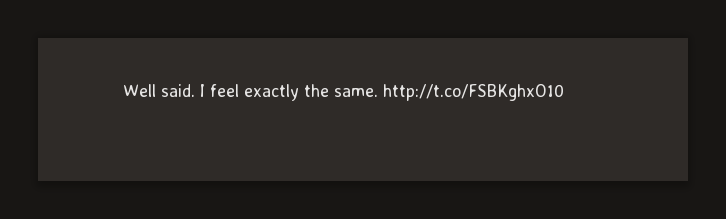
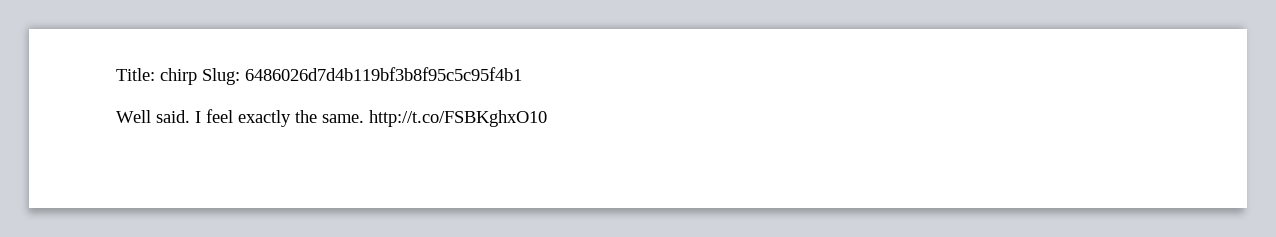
(123, 90) none -> [116,67,522,85] Title: chirp Slug: 6486026d7d4b119bf3b8f95c5c95f4b1 //

